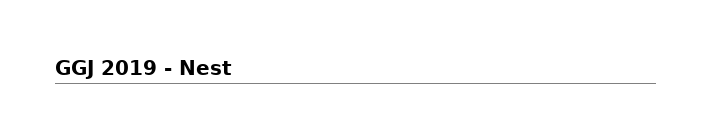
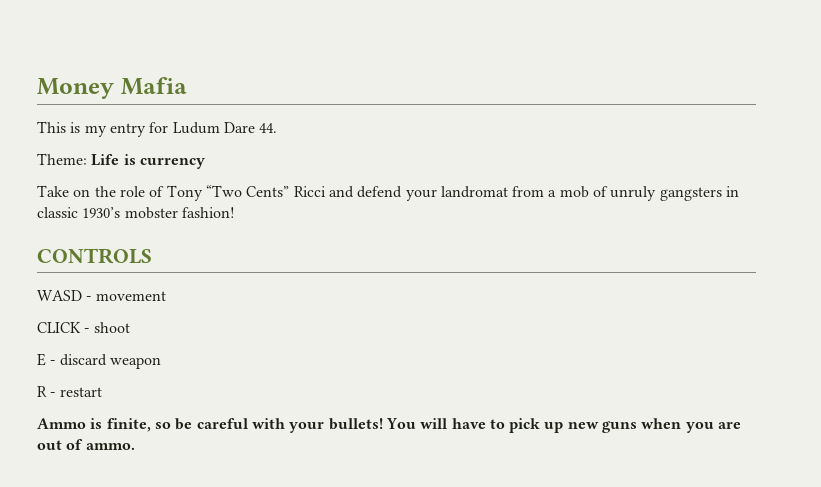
[55,60,232,79] GGJ 2019 - Nest -> [37,77,187,99] [37,121,278,137] [37,153,205,169] [37,185,740,201] [37,207,235,219] [37,248,152,264] [37,290,166,301] [37,322,130,333] [37,353,161,369] [37,386,102,397] [37,418,742,433] [37,439,135,450] Money Mafia // This is my entry for Ludum Dare 44. // Theme: Life is currency // Take on the role of Tony “Two Cents” Ricci and defend your landromat from a mob of unruly gangsters in classic 1930’s mobster fashion! // CONTROLS // WASD - movement // CLICK - shoot // E - discard weapon // R - restart // Ammo is finite, so be careful with your bullets! You will have to pick up new guns when you are out of ammo.

